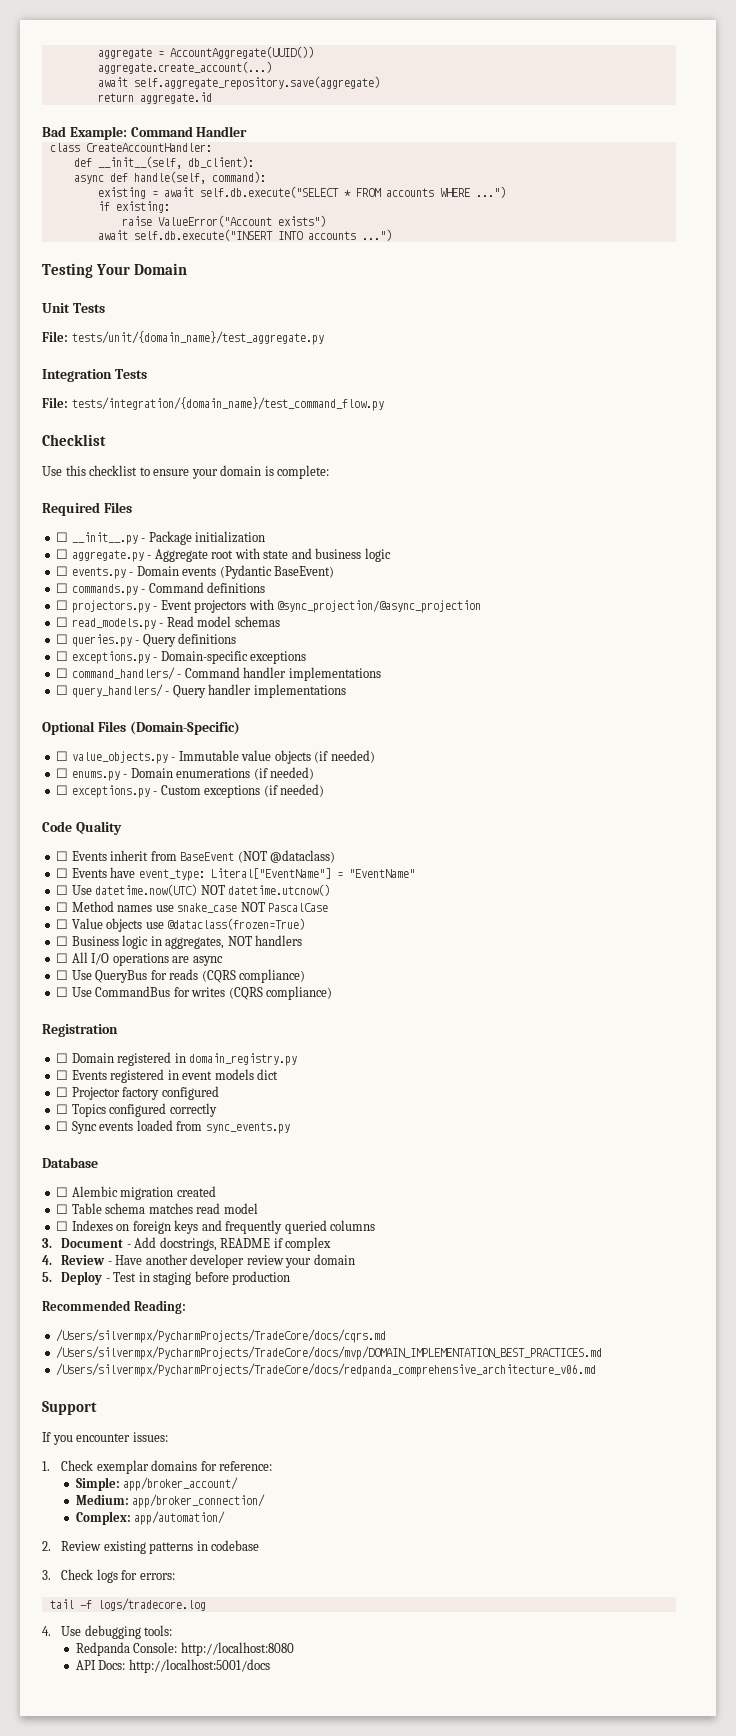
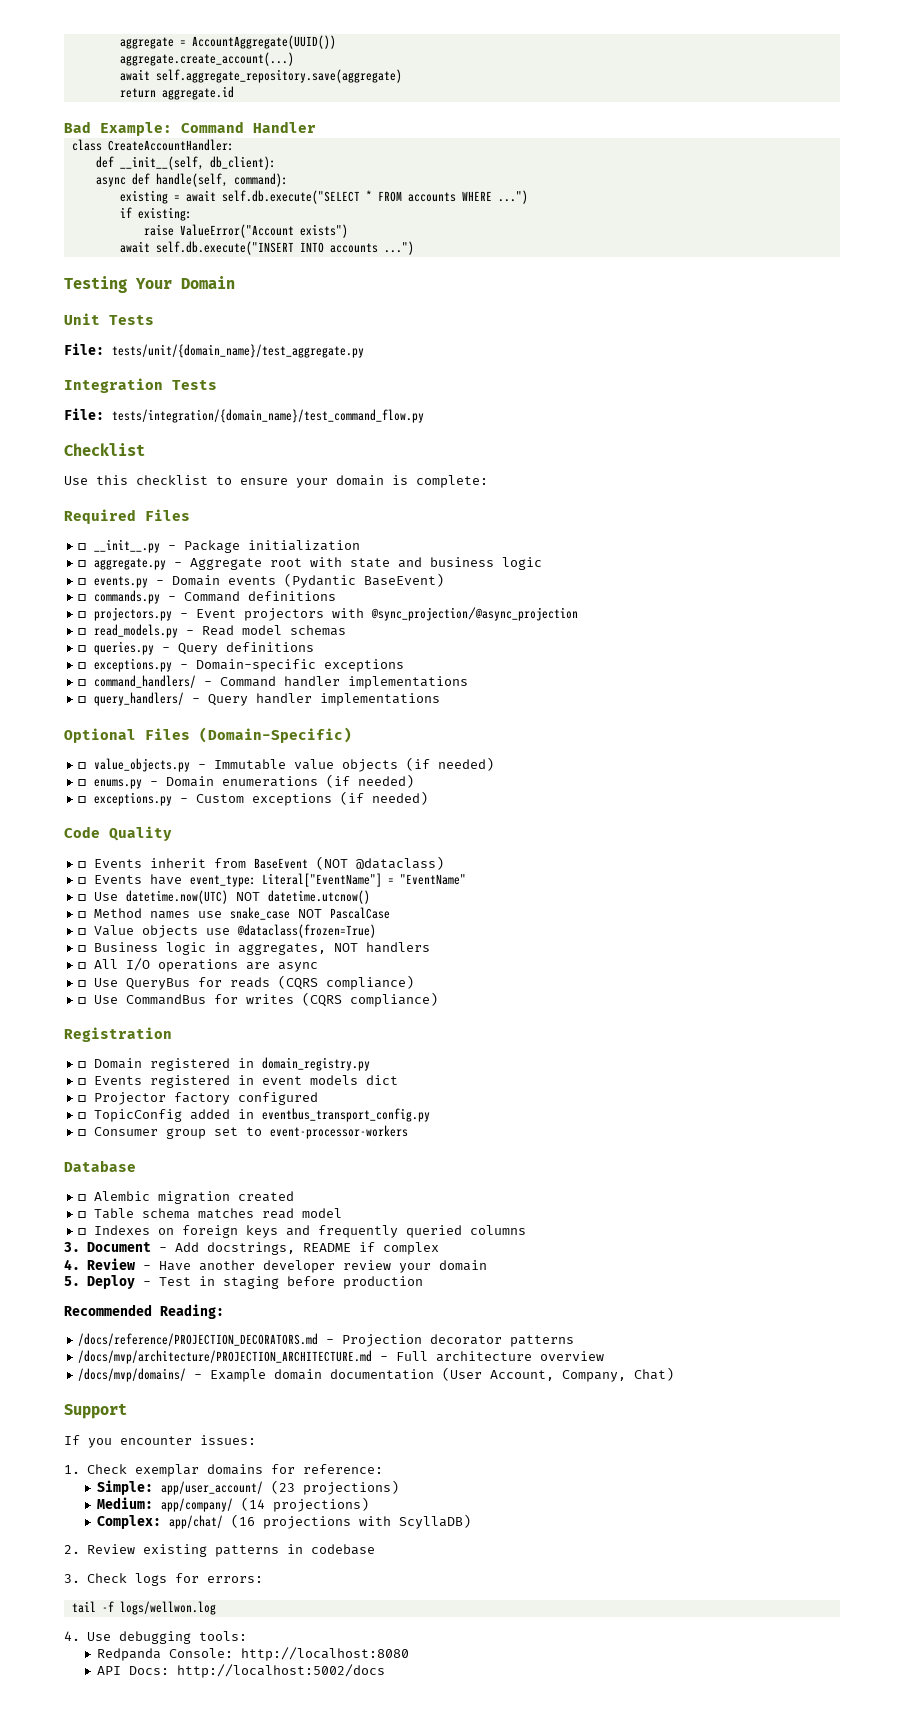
[71,1103,217,1117] [56,1120,290,1134] Topics configured correctly // ☐ Sync events loaded from sync_events.py -> [94,1108,431,1122] [78,1125,409,1139] TopicConfig added in eventbus_transport_config.py // ☐ Consumer group set to event-processor-workers
[56,1329,387,1343] [56,1346,603,1360] [56,1363,597,1377] /Users/silvermpx/PycharmProjects/TradeCore/docs/cqrs.md // /Users/silvermpx/PycharmProjects/TradeCore/docs/mvp/DOMAIN_IMPLEMENTATION_BEST_PRACTICES.md // /Users/silvermpx/PycharmProjects/TradeCore/docs/redpanda_comprehensive_architecture_v06.md -> [78,1333,575,1347] [78,1350,605,1364] [78,1367,675,1382] /docs/reference/PROJECTION_DECORATORS.md - Projection decorator patterns // /docs/mvp/architecture/PROJECTION_ARCHITECTURE.md - Full architecture overview // /docs/mvp/domains/ - Example domain documentation (User Account, Company, Chat)
[123,1477,239,1491] [75,1494,266,1508] [75,1511,226,1525] app/broker_account/ // Medium: app/broker_connection/ // Complex: app/automation/ -> [160,1480,399,1495] [96,1497,369,1512] [96,1514,471,1529] app/user_account/ (23 projections) // Medium: app/company/ (14 projections) // Complex: app/chat/ (16 projections with ScyllaDB)
[97,1598,206,1611] logs/tradecore.log -> [119,1601,216,1615] logs/wellwon.log
[128,1659,270,1673] http://localhost:5001/docs -> [176,1664,385,1678] http://localhost:5002/docs

